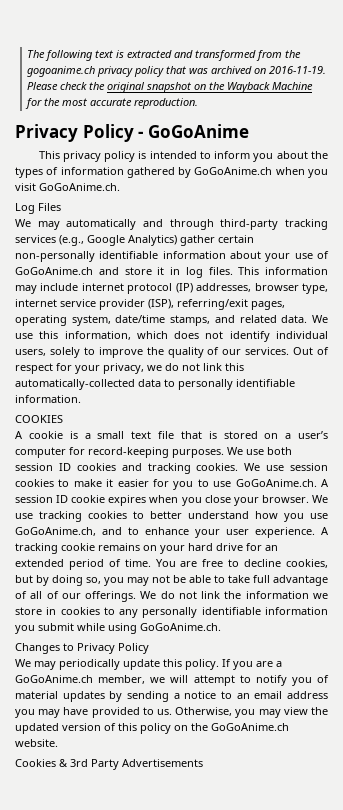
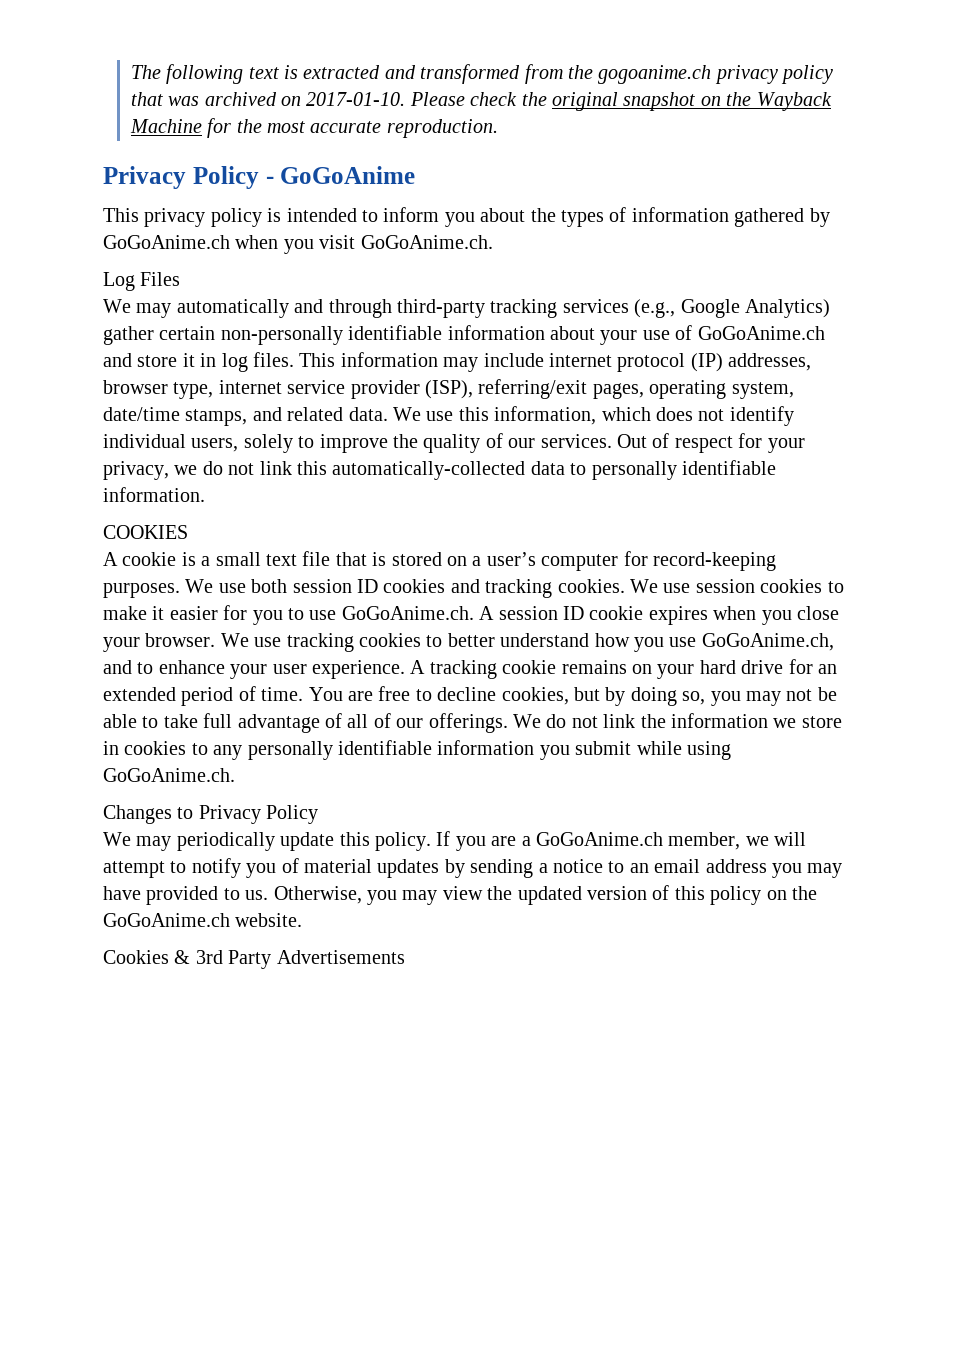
[269,66,327,74] 2016-11-19. -> [306,92,406,106] 2017-01-10.

